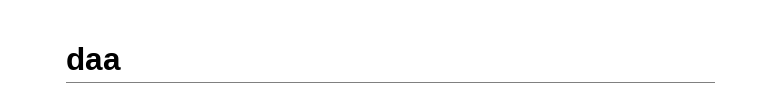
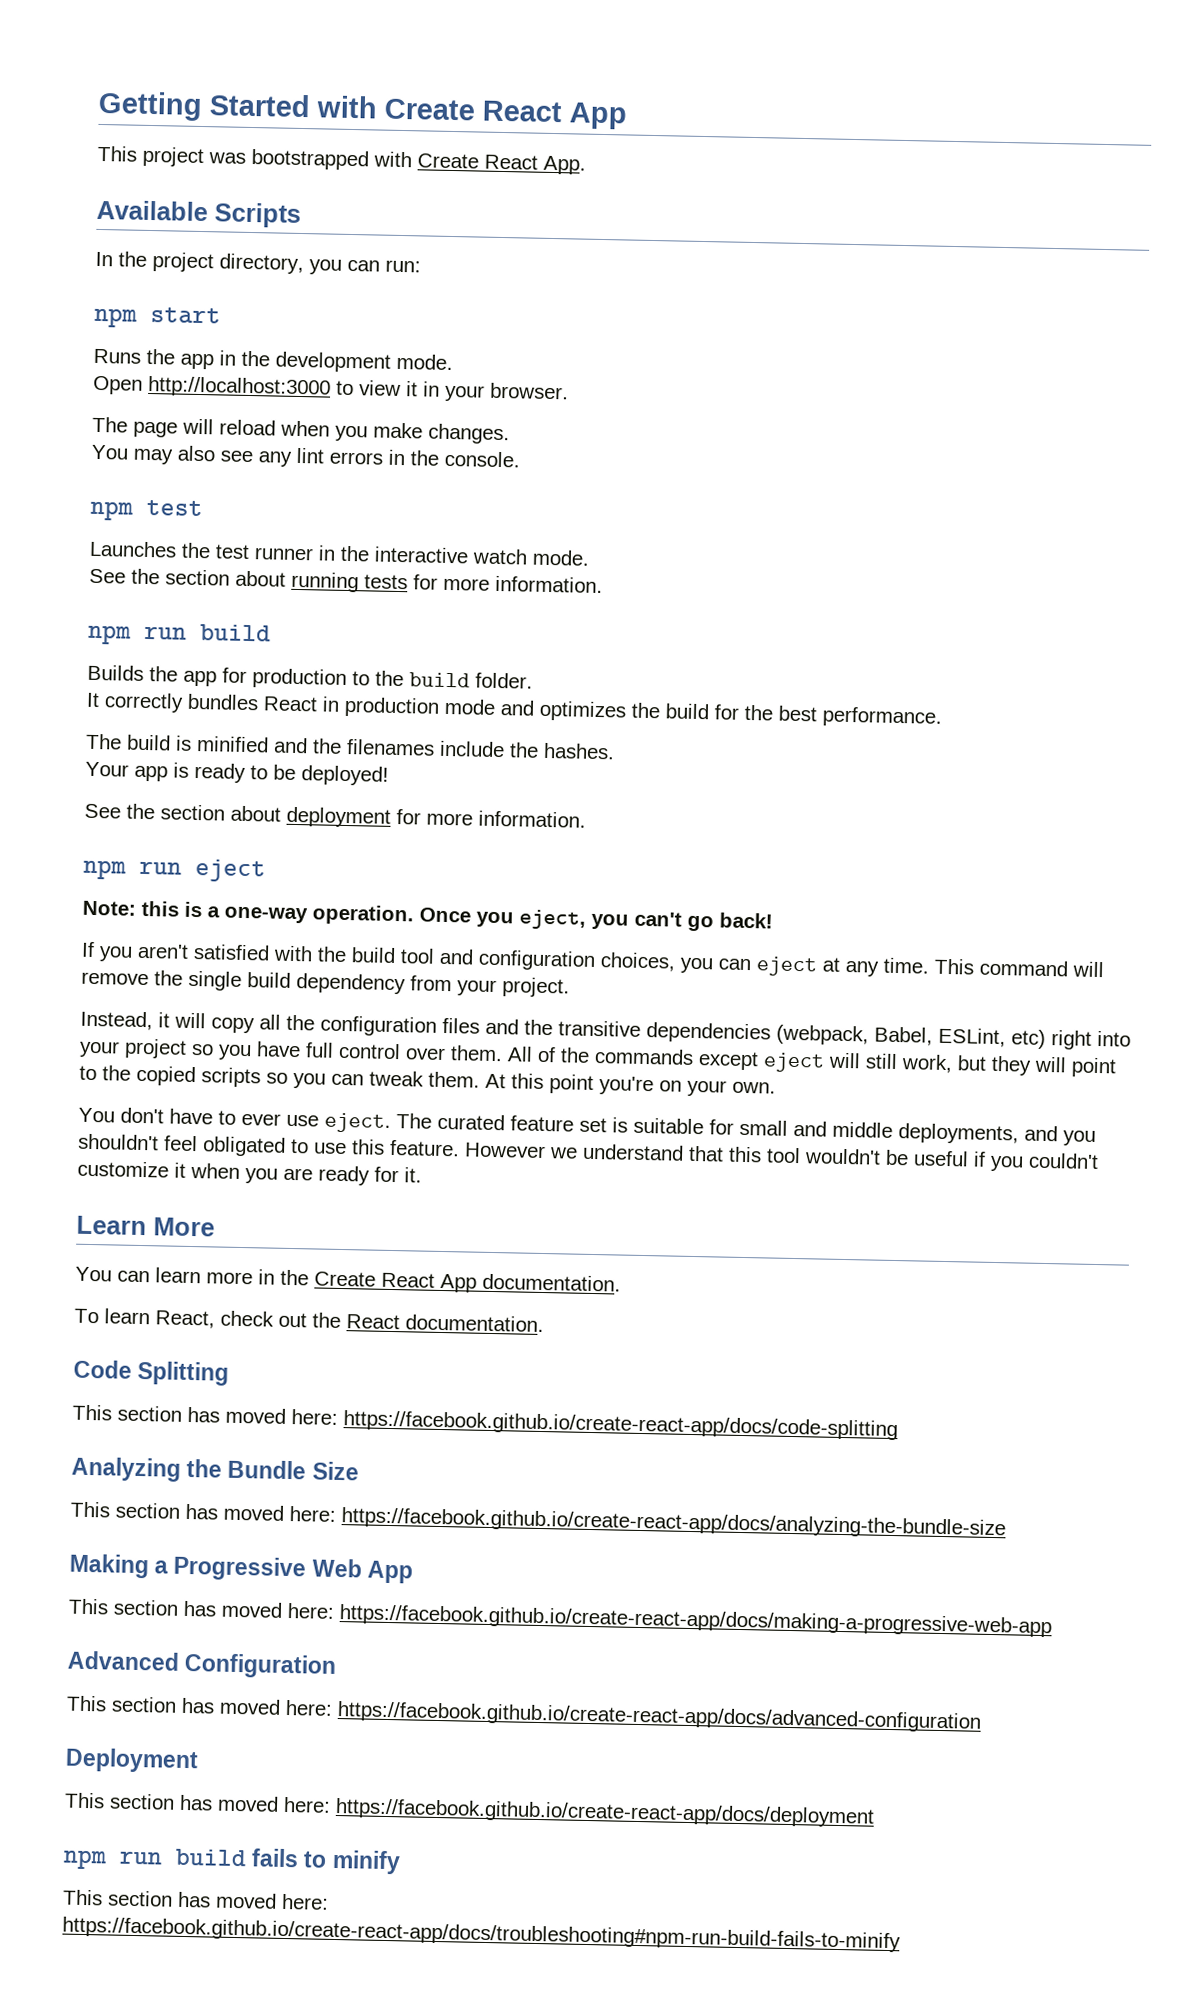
[66,47,121,70] daa -> [98,90,627,130] [97,145,586,175] [96,199,301,228] [95,251,421,275] [94,307,221,328] [93,348,453,373] [93,375,569,402] [92,416,510,445] [91,444,520,468] [90,499,203,521] [89,540,590,566] [89,568,603,594] [88,624,271,645] [87,664,533,689] [86,692,942,728] [85,733,615,760] [85,761,389,786] [84,803,586,828] [83,859,266,883] [82,900,773,932] [81,941,1104,978] [81,970,570,998] [80,1010,1131,1050] [79,1038,1117,1078] [79,1065,776,1097] [78,1107,1096,1146] [78,1133,1099,1172] [77,1160,422,1186] [76,1215,215,1237] [75,1266,621,1293] [74,1308,544,1333] [73,1359,230,1386] [72,1404,898,1441] [71,1456,359,1482] [70,1501,1006,1540] [69,1553,413,1584] [68,1598,1052,1638] [67,1650,337,1679] [66,1695,981,1733] [65,1747,199,1774] [64,1792,875,1828] [63,1848,401,1875] [62,1889,329,1910] [62,1916,901,1953] Getting Started with Create React App // This project was bootstrapped with Create React App. // Available Scripts // In the project directory, you can run: // npm start // Runs the app in the development mode. // Open http://localhost:3000 to view it in your browser. // The page will reload when you make changes. // You may also see any lint errors in the console. // npm test // Launches the test runner in the interactive watch mode. // See the section about running tests for more information. // npm run build // Builds the app for production to the build folder. // It correctly bundles React in production mode and optimizes the build for the best performance. // The build is minified and the filenames include the hashes. // Your app is ready to be deployed! // See the section about deployment for more information. // npm run eject // Note: this is a one-way operation. Once you eject, you can't go back! // If you aren't satisfied with the build tool and configuration choices, you can eject at any time. This command will remove the single build dependency from your project. // Instead, it will copy all the configuration files and the transitive dependencies (webpack, Babel, ESLint, etc) right into your project so you have full control over them. All of the commands except eject will still work, but they will point to the copied scripts so you can tweak them. At this point you're on your own. // You don't have to ever use eject. The curated feature set is suitable for small and middle deployments, and you shouldn't feel obligated to use this feature. However we understand that this tool wouldn't be useful if you couldn't customize it when you are ready for it. // Learn More // You can learn more in the Create React App documentation. // To learn React, check out the React documentation. // Code Splitting // This section has moved here: https://facebook.github.io/create-react-app/docs/code-splitting // Analyzing the Bundle Size // This section has moved here: https://facebook.github.io/create-react-app/docs/analyzing-the-bundle-size // Making a Progressive Web App // This section has moved here: https://facebook.github.io/create-react-app/docs/making-a-progressive-web-app // Advanced Configuration // This section has moved here: https://facebook.github.io/create-react-app/docs/advanced-configuration // Deployment // This section has moved here: https://facebook.github.io/create-react-app/docs/deployment // npm run build fails to minify // This section has moved here: https://facebook.github.io/create-react-app/docs/troubleshooting#npm-run-build-fails-to-minify

